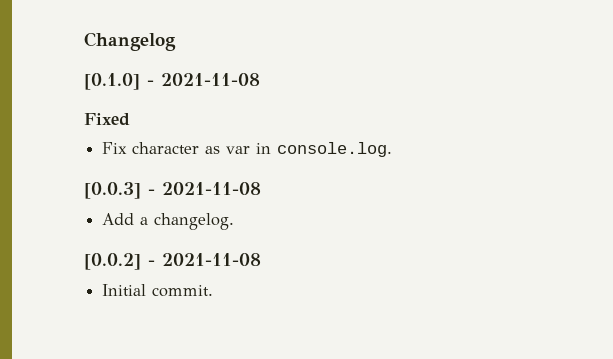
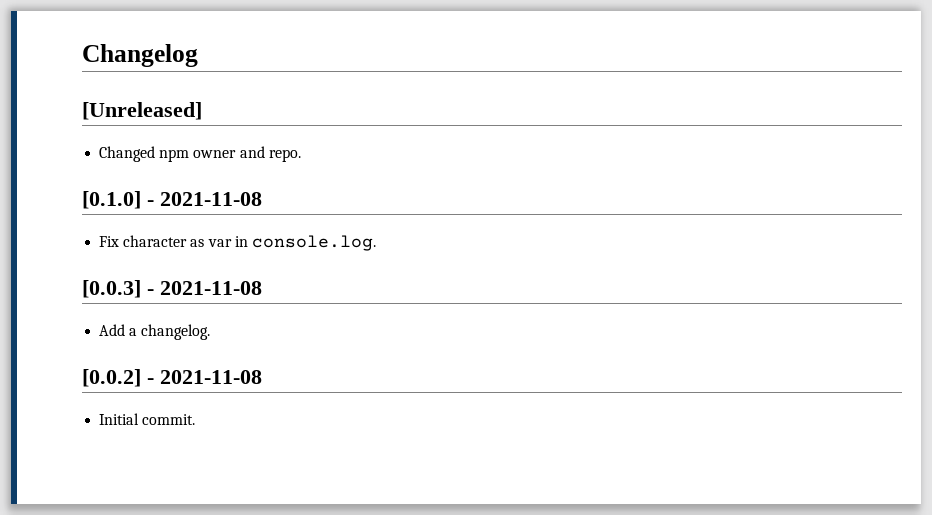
(176, 41) none -> [82,102,202,120] [99,146,301,162] // [Unreleased] // Changed npm owner and repo.
[84,113,130,126] // Fixed -> (262, 199) none

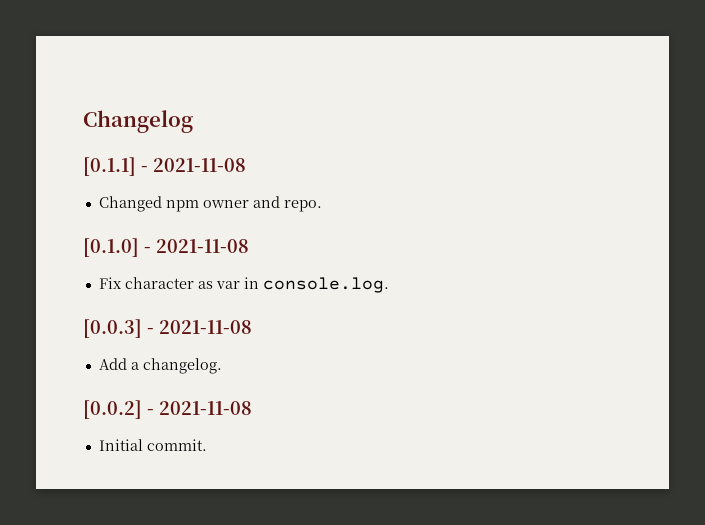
[82,102,202,120] [Unreleased] -> [83,157,246,176] [0.1.1] - 2021-11-08

